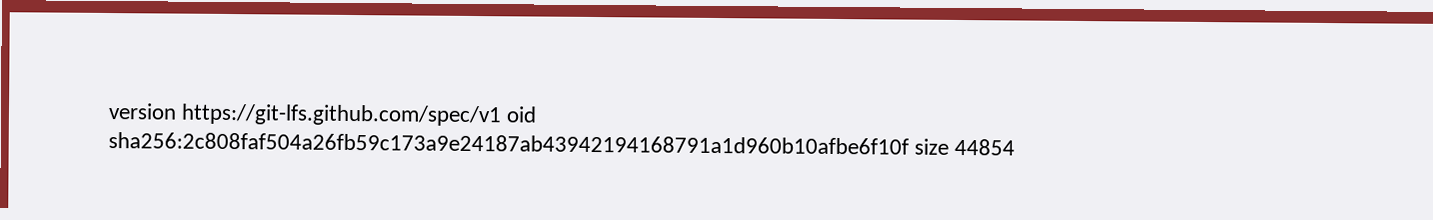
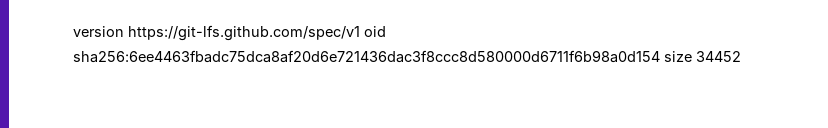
[108,132,1016,156] sha256:2c808faf504a26fb59c173a9e24187ab43942194168791a1d960b10afbe6f10f size 44854 -> [73,50,741,63] sha256:6ee4463fbadc75dca8af20d6e721436dac3f8ccc8d580000d6711f6b98a0d154 size 34452

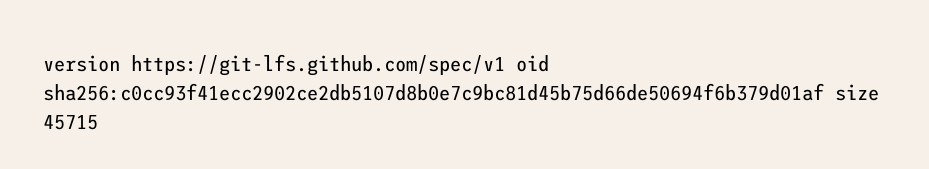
[73,50,741,63] sha256:6ee4463fbadc75dca8af20d6e721436dac3f8ccc8d580000d6711f6b98a0d154 size 34452 -> [43,83,879,101] [43,115,98,130] sha256:c0cc93f41ecc2902ce2db5107d8b0e7c9bc81d45b75d66de50694f6b379d01af size 45715

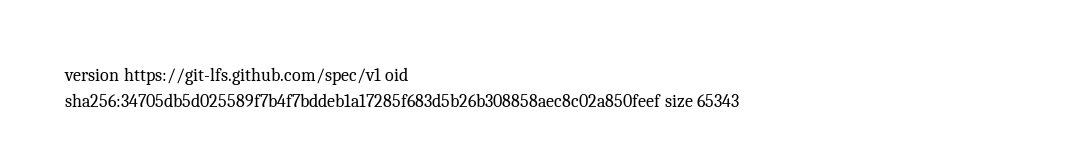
[43,83,879,101] [43,115,98,130] sha256:c0cc93f41ecc2902ce2db5107d8b0e7c9bc81d45b75d66de50694f6b379d01af size 45715 -> [65,93,740,108] sha256:34705db5d025589f7b4f7bddeb1a17285f683d5b26b308858aec8c02a850feef size 65343

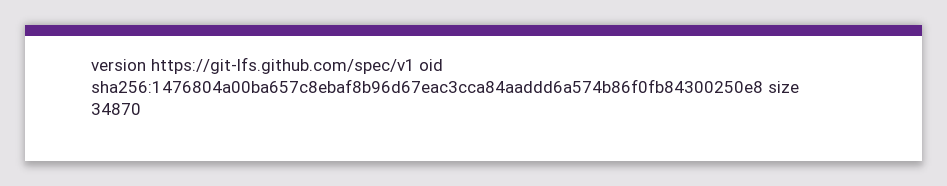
[65,93,740,108] sha256:34705db5d025589f7b4f7bddeb1a17285f683d5b26b308858aec8c02a850feef size 65343 -> [91,79,799,93] [91,103,141,115] sha256:1476804a00ba657c8ebaf8b96d67eac3cca84aaddd6a574b86f0fb84300250e8 size 34870

